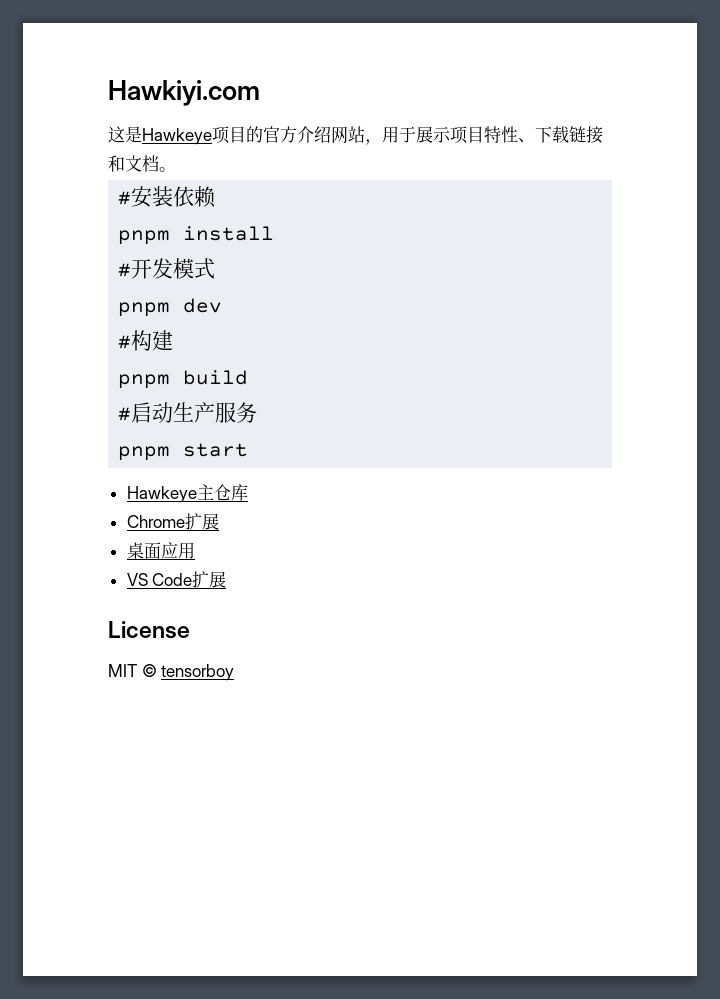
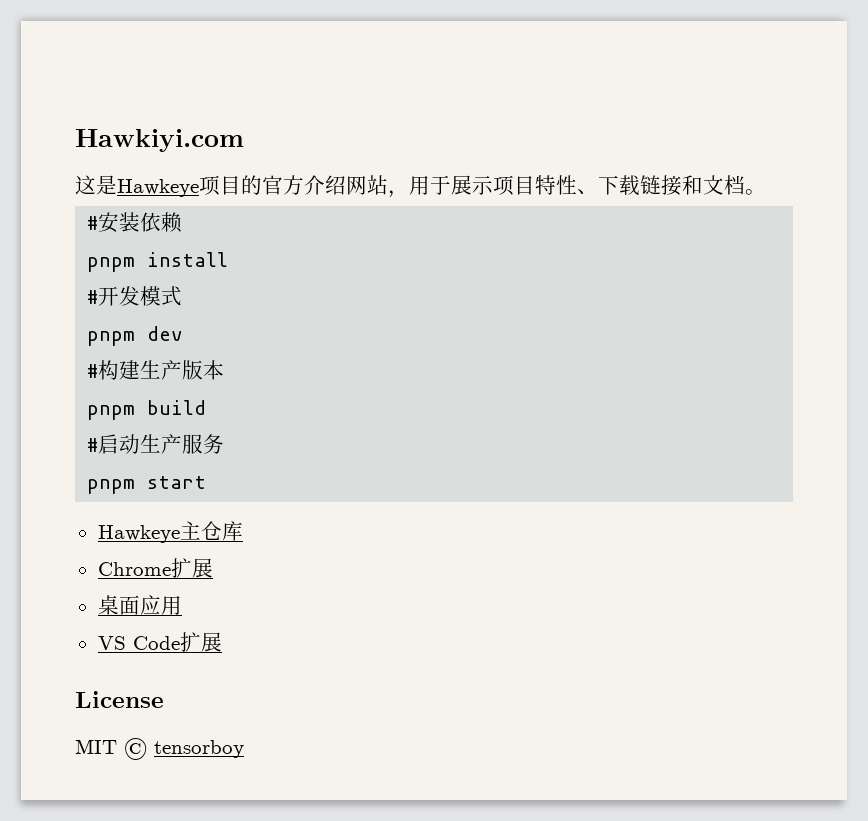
(174, 340) none -> [140,360,225,380] 生产版本

